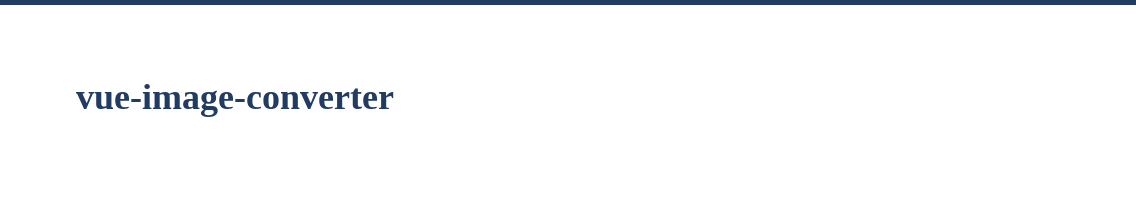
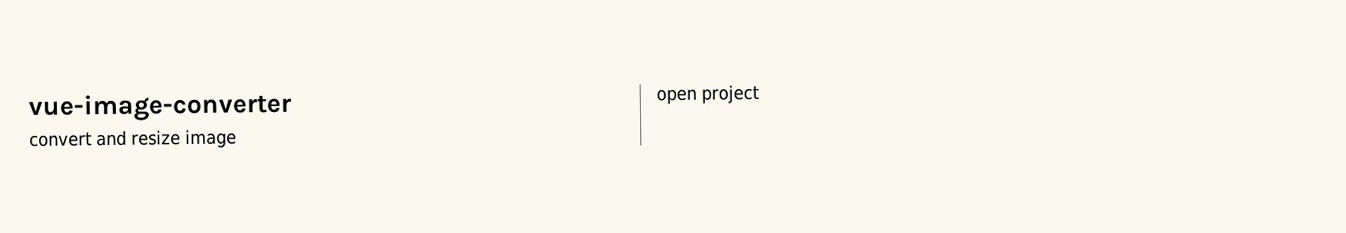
(394, 100) none -> [29,129,237,149] [656,84,759,105] // convert and resize image // open project

